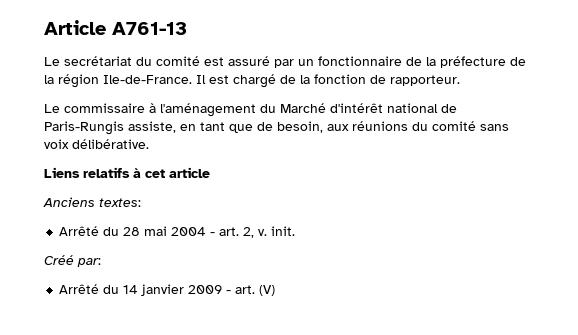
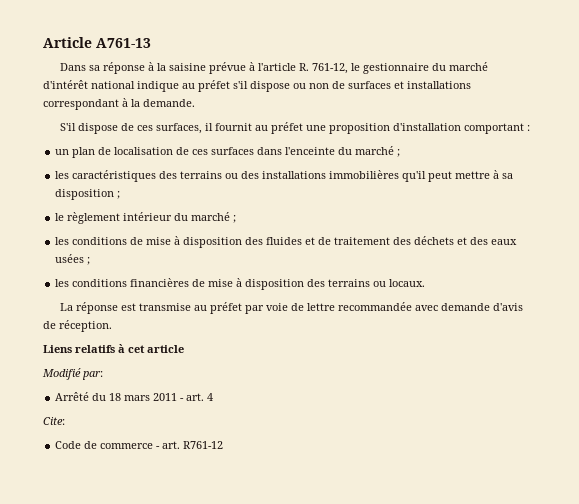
[44,56,526,68] [44,74,460,88] [44,103,457,117] [44,121,509,135] [44,139,149,149] Le secrétariat du comité est assuré par un fonctionnaire de la préfecture de la région Ile-de-France. Il est chargé de la fonction de rapporteur. // Le commissaire à l'aménagement du Marché d'intérêt national de Paris-Rungis assiste, en tant que de besoin, aux réunions du comité sans voix délibérative. -> [60,62,489,74] [43,80,471,92] [43,98,195,110] [60,122,531,134] [55,146,401,158] [55,170,514,182] [55,189,121,200] [55,212,237,224] [55,236,518,248] [55,254,91,265] [55,278,426,290] [60,302,524,314] [43,320,112,332] Dans sa réponse à la saisine prévue à l'article R. 761-12, le gestionnaire du marché d'intérêt national indique au préfet s'il dispose ou non de surfaces et installations correspondant à la demande. // S'il dispose de ces surfaces, il fournit au préfet une proposition d'installation comportant : // un plan de localisation de ces surfaces dans l'enceinte du marché ; // les caractéristiques des terrains ou des installations immobilières qu'il peut mettre à sa disposition ; // le règlement intérieur du marché ; // les conditions de mise à disposition des fluides et de traitement des déchets et des eaux usées ; // les conditions financières de mise à disposition des terrains ou locaux. // La réponse est transmise au préfet par voie de lettre recommandée avec demande d'avis de réception.
[43,197,141,207] [59,226,296,238] [44,255,101,267] [59,284,276,296] Anciens textes: // Arrêté du 28 mai 2004 - art. 2, v. init. // Créé par: // Arrêté du 14 janvier 2009 - art. (V) -> [42,368,103,380] [55,392,214,401] [43,417,65,425] [55,441,224,449] Modifié par: // Arrêté du 18 mars 2011 - art. 4 // Cite: // Code de commerce - art. R761-12

